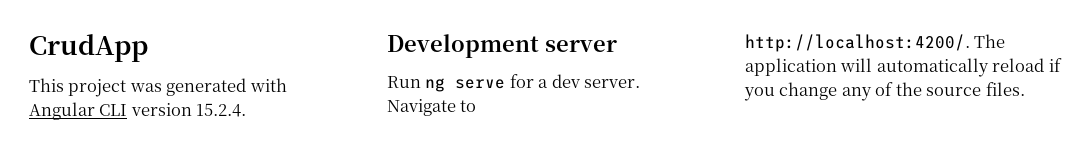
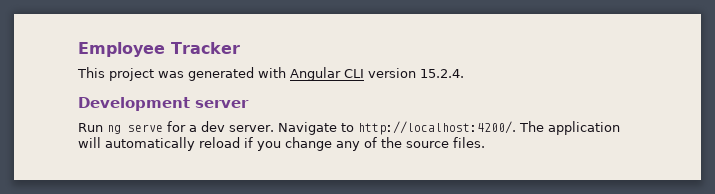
[29,34,148,62] CrudApp -> [78,42,240,57] Employee Tracker

